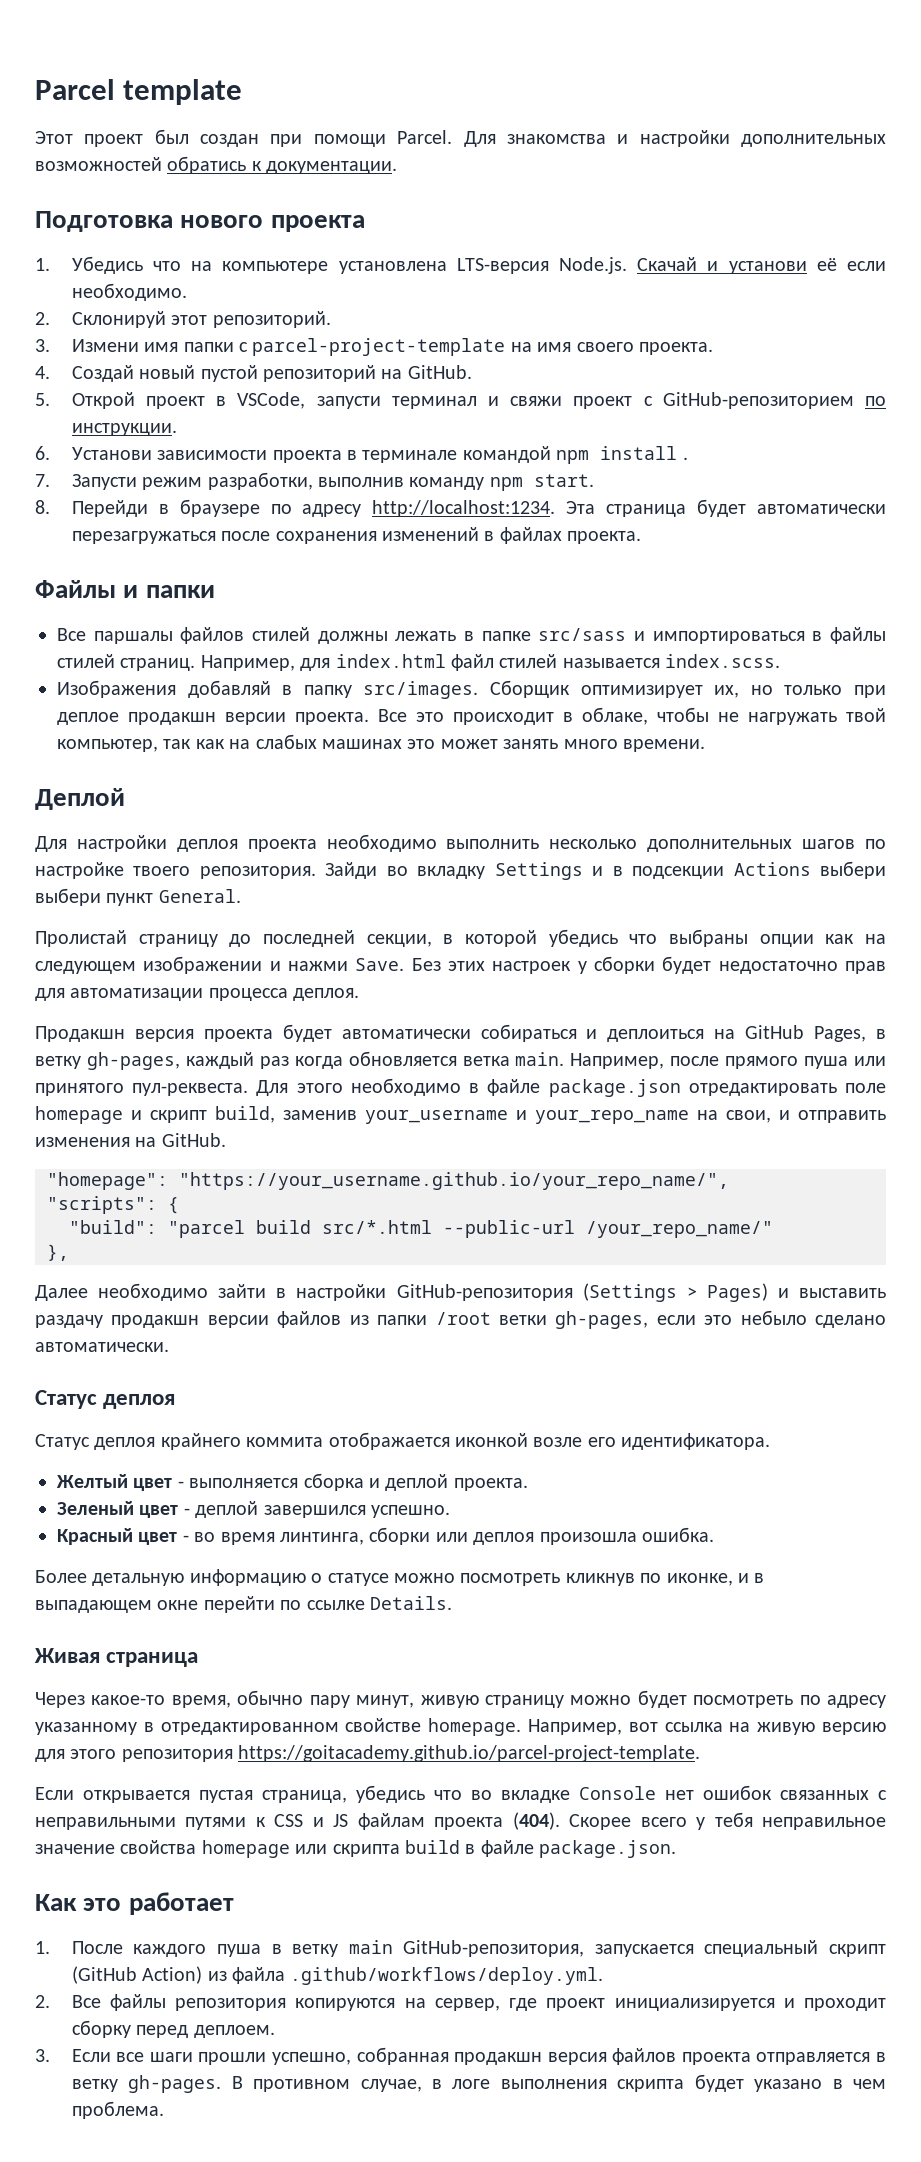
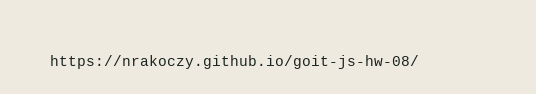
[35,79,243,105] [35,129,887,147] [35,156,398,174] [35,211,365,232] [35,256,886,274] [71,283,187,301] [35,311,331,328] [35,338,713,356] [35,365,472,382] [35,392,886,409] [71,423,177,436] [35,446,688,464] [35,472,594,491] [35,499,887,517] [71,527,642,544] [35,580,215,598] [57,627,886,644] [57,654,781,671] [57,680,887,699] [57,707,886,725] [57,734,705,752] [35,788,125,810] [35,834,887,852] [35,861,887,880] [35,888,241,906] [35,929,886,947] [35,956,887,974] [35,988,360,1001] [35,1024,886,1042] [35,1051,886,1070] [35,1078,886,1097] [35,1106,886,1124] [35,1133,226,1147] [47,1172,729,1190] [47,1196,179,1214] [69,1220,773,1238] [47,1244,69,1261] [35,1283,887,1302] [35,1310,886,1329] [35,1342,169,1352] [35,1390,176,1409] [35,1432,771,1450] [56,1473,528,1491] [57,1501,450,1518] [57,1527,714,1545] [35,1569,765,1586] [35,1596,452,1613] [34,1648,199,1667] [35,1690,886,1708] [35,1718,886,1736] [35,1745,701,1762] [35,1785,887,1803] [35,1812,886,1830] [35,1840,677,1858] [35,1892,234,1915] [35,1940,886,1957] [71,1966,604,1985] [35,1994,886,2011] [71,2020,275,2038] [35,2047,886,2065] [71,2074,886,2093] [71,2101,164,2119] Parcel template // Этот проект был создан при помощи Parcel. Для знакомства и настройки дополнительных возможностей обратись к документации. // Подготовка нового проекта // 1. Убедись что на компьютере установлена LTS-версия Node.js. Скачай и установи её если необходимо. // 2. Склонируй этот репозиторий. // 3. Измени имя папки с parcel-project-template на имя своего проекта. // 4. Создай новый пустой репозиторий на GitHub. // 5. Открой проект в VSCode, запусти терминал и свяжи проект с GitHub-репозиторием по инструкции. // 6. Установи зависимости проекта в терминале командой npm install . // 7. Запусти режим разработки, выполнив команду npm start. // 8. Перейди в браузере по адресу http://localhost:1234. Эта страница будет автоматически перезагружаться после сохранения изменений в файлах проекта. // Файлы и папки // Все паршалы файлов стилей должны лежать в папке src/sass и импортироваться в файлы стилей страниц. Например, для index.html файл стилей называется index.scss. // Изображения добавляй в папку src/images. Сборщик оптимизирует их, но только при деплое продакшн версии проекта. Все это происходит в облаке, чтобы не нагружать твой компьютер, так как на слабых машинах это может занять много времени. // Деплой // Для настройки деплоя проекта необходимо выполнить несколько дополнительных шагов по настройке твоего репозитория. Зайди во вкладку Settings и в подсекции Actions выбери выбери пункт General. // Пролистай страницу до последней секции, в которой убедись что выбраны опции как на следующем изображении и нажми Save. Без этих настроек у сборки будет недостаточно прав для автоматизации процесса деплоя. // Продакшн версия проекта будет автоматически собираться и деплоиться на GitHub Pages, в ветку gh-pages, каждый раз когда обновляется ветка main. Например, после прямого пуша или принятого пул-реквеста. Для этого необходимо в файле package.json отредактировать поле homepage и скрипт build, заменив your_username и your_repo_name на свои, и отправить изменения на GitHub. // "homepage": "https://your_username.github.io/your_repo_name/", // "scripts": { // "build": "parcel build src/*.html --public-url /your_repo_name/" // }, // Далее необходимо зайти в настройки GitHub-репозитория (Settings > Pages) и выставить раздачу продакшн версии файлов из папки /root ветки gh-pages, если это небыло сделано автоматически. // Статус деплоя // Статус деплоя крайнего коммита отображается иконкой возле его идентификатора. // Желтый цвет - выполняется сборка и деплой проекта. // Зеленый цвет - деплой завершился успешно. // Красный цвет - во время линтинга, сборки или деплоя произошла ошибка. // Более детальную информацию о статусе можно посмотреть кликнув по иконке, и в выпадающем окне перейти по ссылке Details. // Живая страница // Через какое-то время, обычно пару минут, живую страницу можно будет посмотреть по адресу указанному в отредактированном свойстве homepage. Например, вот ссылка на живую версию для этого репозитория https://goitacademy.github.io/parcel-project-template. // Если открывается пустая страница, убедись что во вкладке Console нет ошибок связанных с неправильными путями к CSS и JS файлам проекта (404). Скорее всего у тебя неправильное значение свойства homepage или скрипта build в файле package.json. // Как это работает // 1. После каждого пуша в ветку main GitHub-репозитория, запускается специальный скрипт (GitHub Action) из файла .github/workflows/deploy.yml. // 2. Все файлы репозитория копируются на сервер, где проект инициализируется и проходит сборку перед деплоем. // 3. Если все шаги прошли успешно, собранная продакшн версия файлов проекта отправляется в ветку gh-pages. В противном случае, в логе выполнения скрипта будет указано в чем проблема. -> [50,55,419,69] https://nrakoczy.github.io/goit-js-hw-08/

